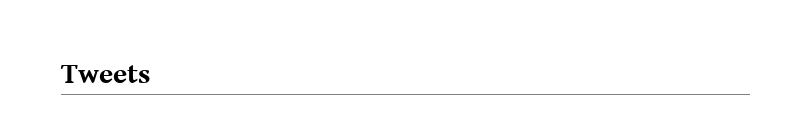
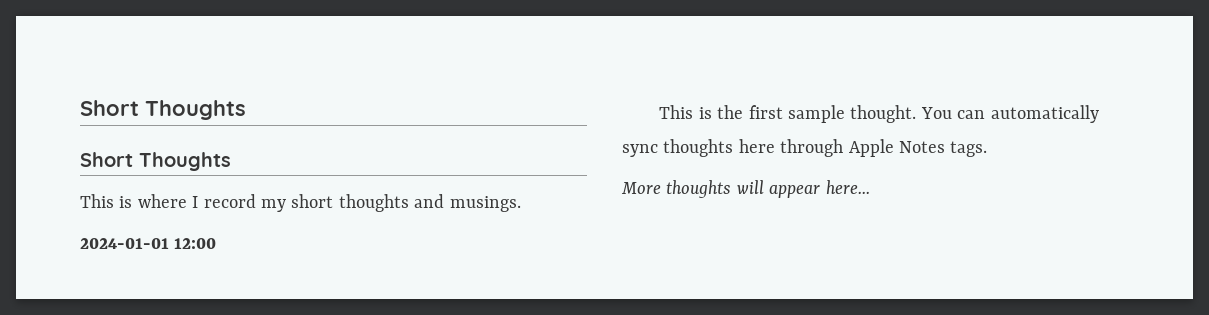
[61,65,150,83] Tweets -> [80,100,246,120] [80,152,231,171] [80,194,521,212] [80,238,217,249] [659,105,1099,123] [622,139,988,157] [621,180,870,198] Short Thoughts // Short Thoughts // This is where I record my short thoughts and musings. // 2024-01-01 12:00 // This is the first sample thought. You can automatically sync thoughts here through Apple Notes tags. // More thoughts will appear here...

